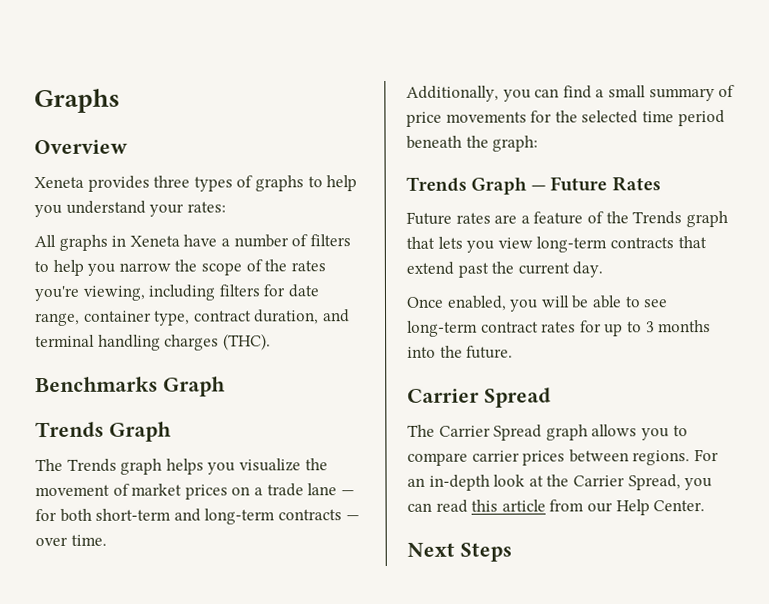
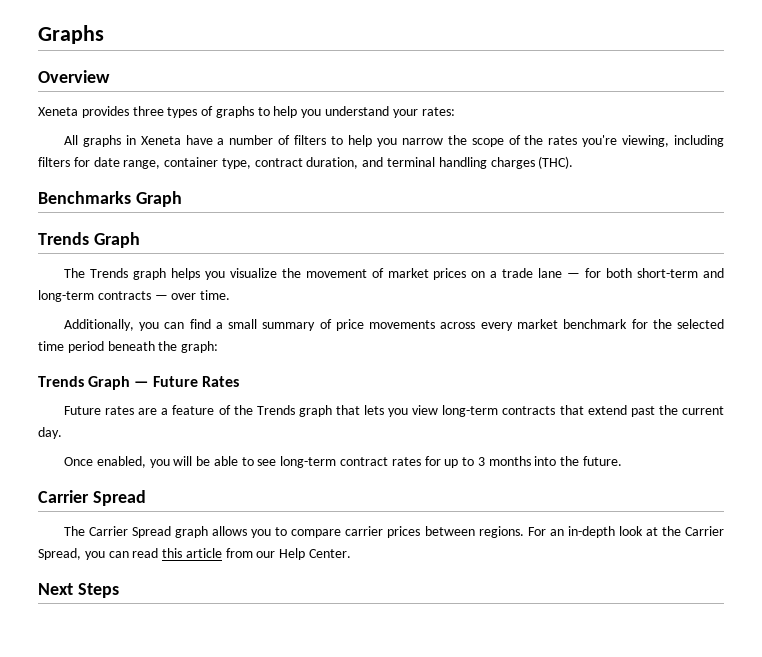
(527, 117) none -> [440,319,628,331] across every market benchmark

